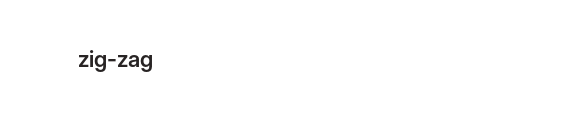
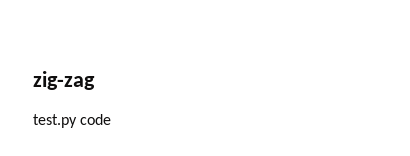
(153, 61) none -> [33,114,112,128] // test.py code

